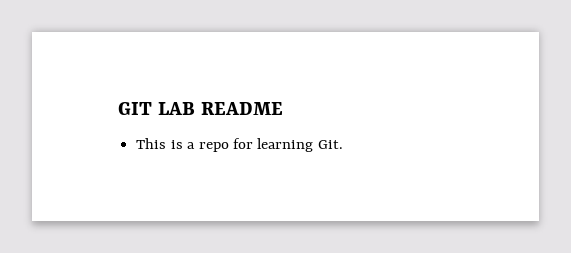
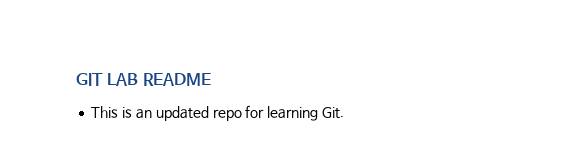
[187,142,196,149] a -> [135,106,209,121] an updated

